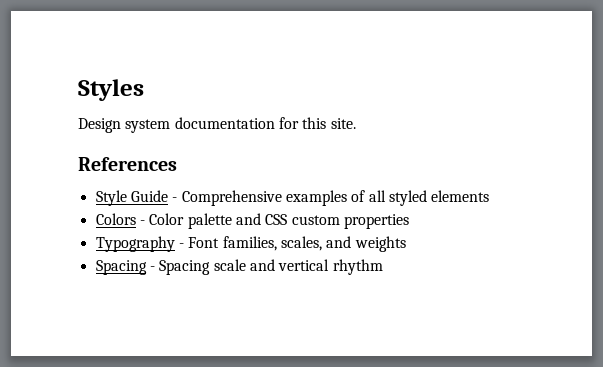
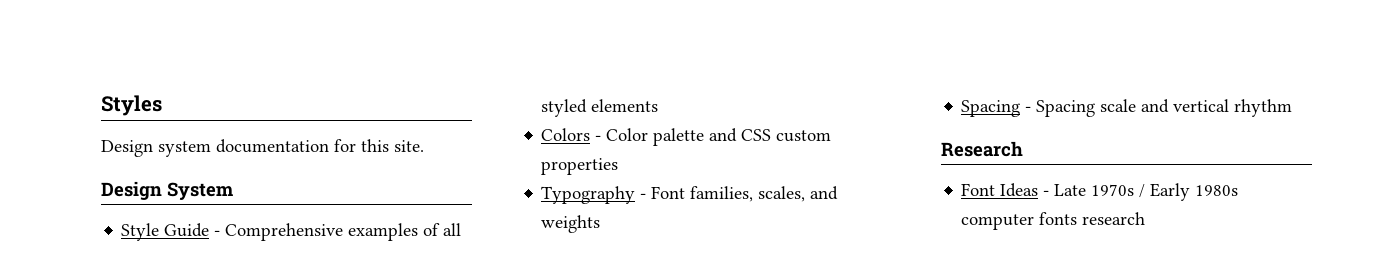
[78,157,177,171] References -> [101,181,233,200] Design System
(383, 267) none -> [941,141,1023,157] [961,183,1239,201] [961,212,1146,230] // Research // Font Ideas - Late 1970s / Early 1980s computer fonts research

